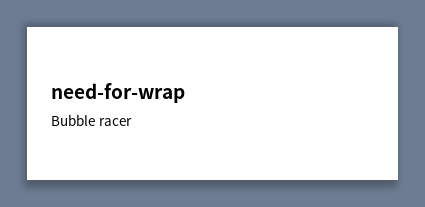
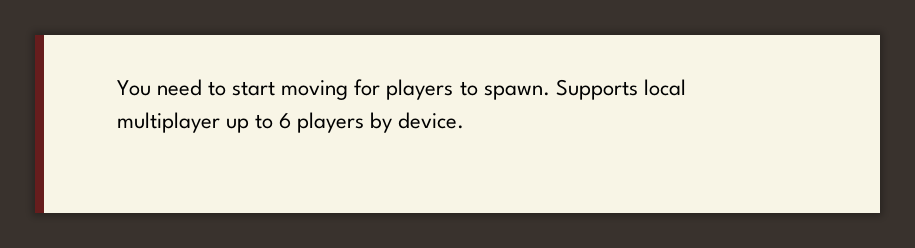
[51,83,185,103] [51,114,132,126] need-for-wrap // Bubble racer -> [117,79,686,100] [117,112,465,133] You need to start moving for players to spawn. Supports local multiplayer up to 6 players by device.

